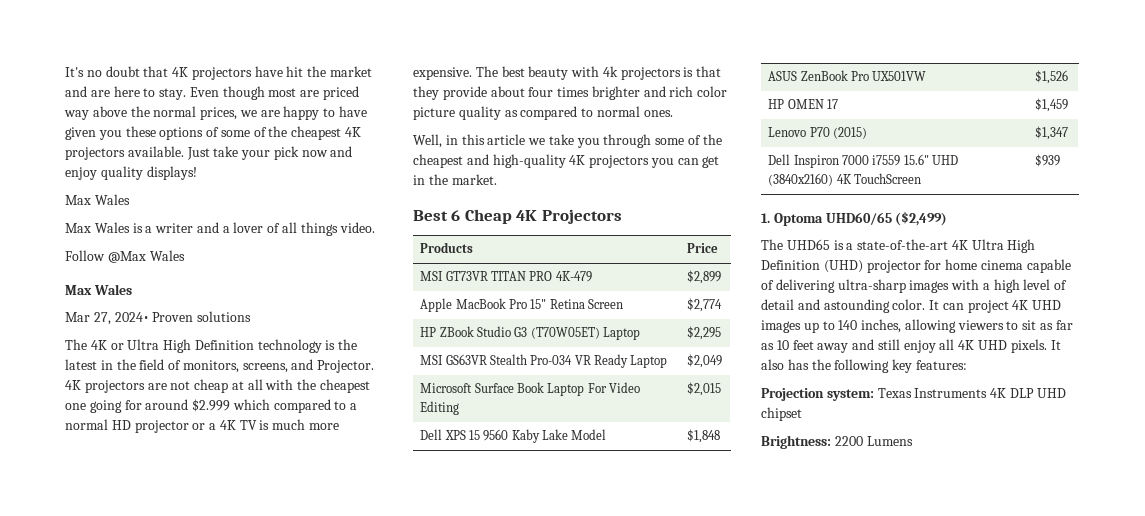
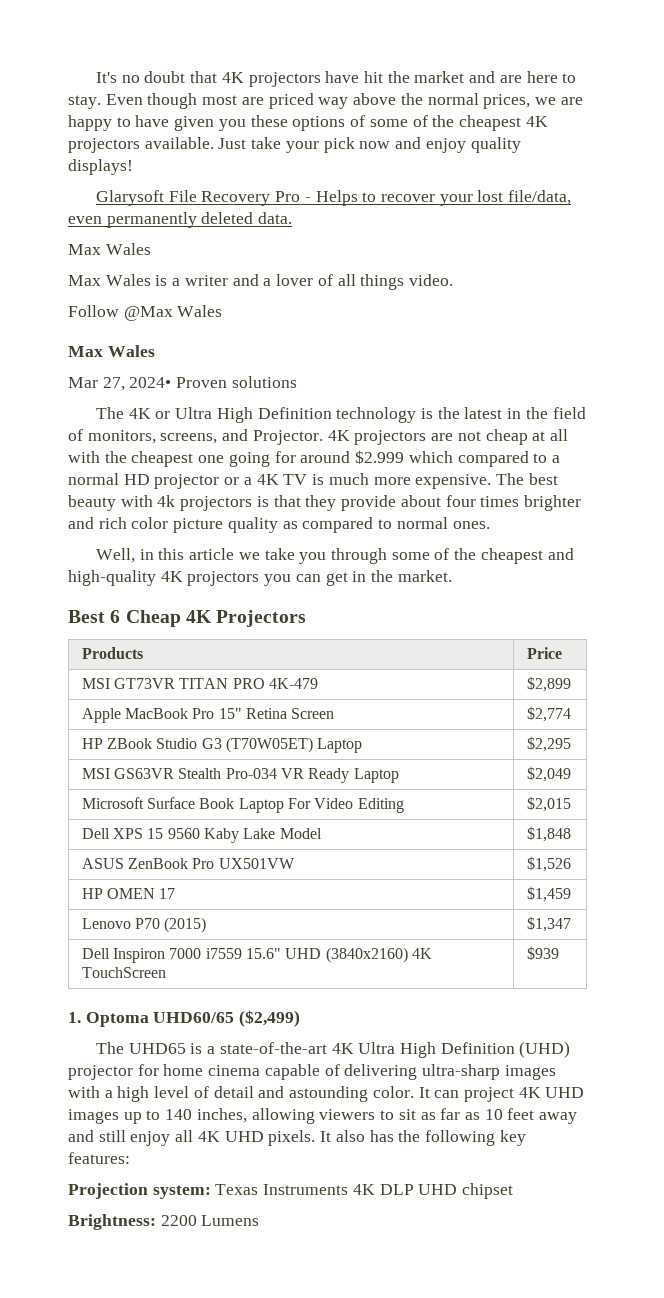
(197, 173) none -> [95,190,572,206] [68,212,293,228] // Glarysoft File Recovery Pro - Helps to recover your lost file/data, even permanently deleted data.

